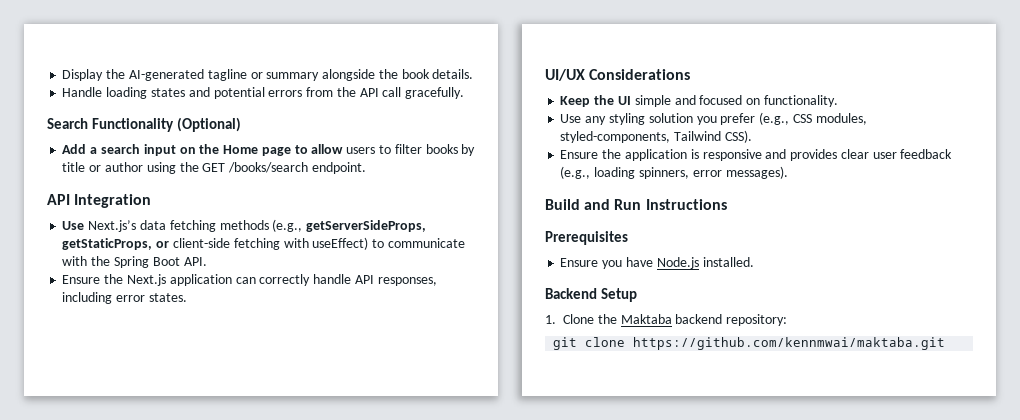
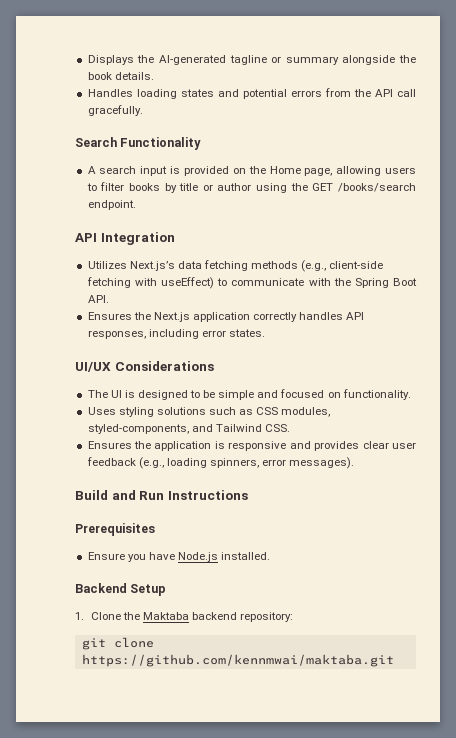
[62,69,104,81] Display -> [87,55,134,65] Displays
[62,87,103,97] Handle -> [87,89,133,97] Handles
[176,117,241,132] [62,144,344,156] (Optional) // Add a search input on the Home page to allow -> [87,166,382,176] // A search input is provided on the Home page, allowing
[62,221,85,230] Use -> [87,261,127,269] Utilizes
[306,220,427,232] [62,238,170,250] getServerSideProps, getStaticProps, or -> (327, 266) none
[62,275,101,284] Ensure -> [87,312,132,320] Ensures
[235,274,352,286] can correctly handle -> [253,312,344,322] correctly handles
[560,95,631,107] Keep the UI -> [87,390,216,400] The UI is designed to be
[560,112,867,125] [560,130,752,143] [560,150,599,159] Use any styling solution you prefer (e.g., CSS modules, styled-components, Tailwind CSS). // Ensure -> [87,407,331,417] [87,424,290,434] [87,441,132,449] Uses styling solutions such as CSS modules, styled-components, and Tailwind CSS. // Ensures

